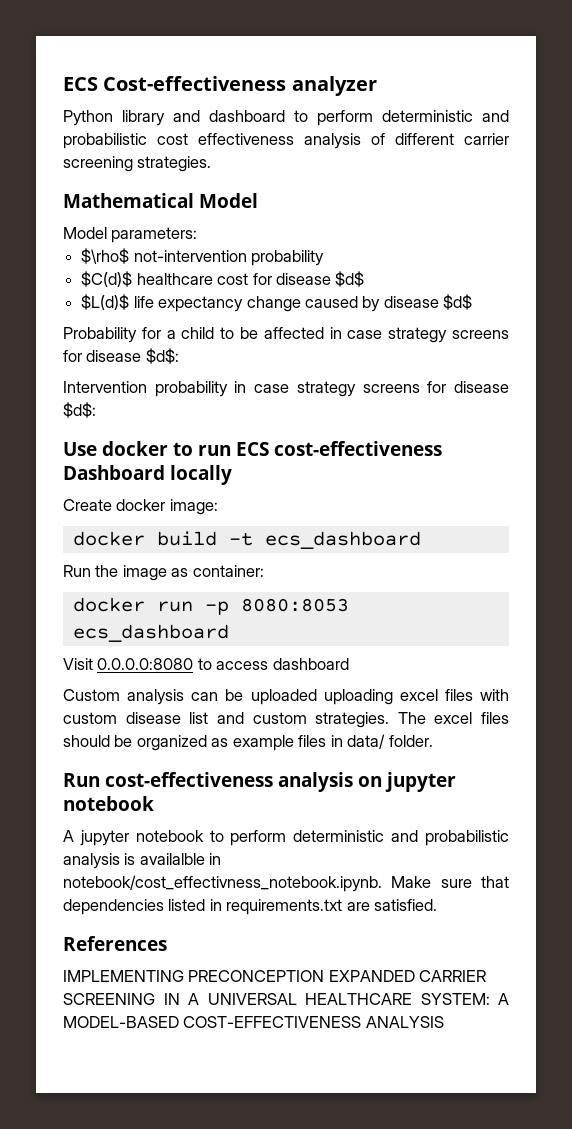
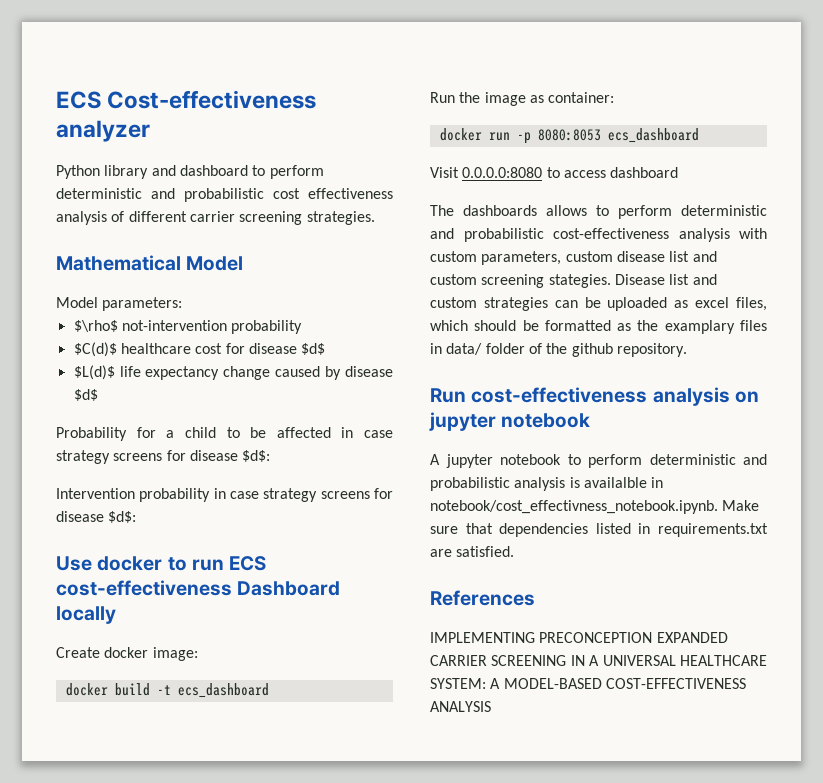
[63,689,509,705] [63,712,509,728] [63,734,433,751] Custom analysis can be uploaded uploading excel files with custom disease list and custom strategies. The excel files should be organized as example files in data/ folder. -> [430,205,767,219] [430,228,767,242] [430,251,717,265] [430,274,717,288] [430,297,767,311] [430,320,767,334] [430,343,687,357] The dashboards allows to perform deterministic and probabilistic cost-effectiveness analysis with custom parameters, custom disease list and custom screening stategies. Disease list and custom strategies can be uploaded as excel files, which should be formatted as the examplary files in data/ folder of the github repository.

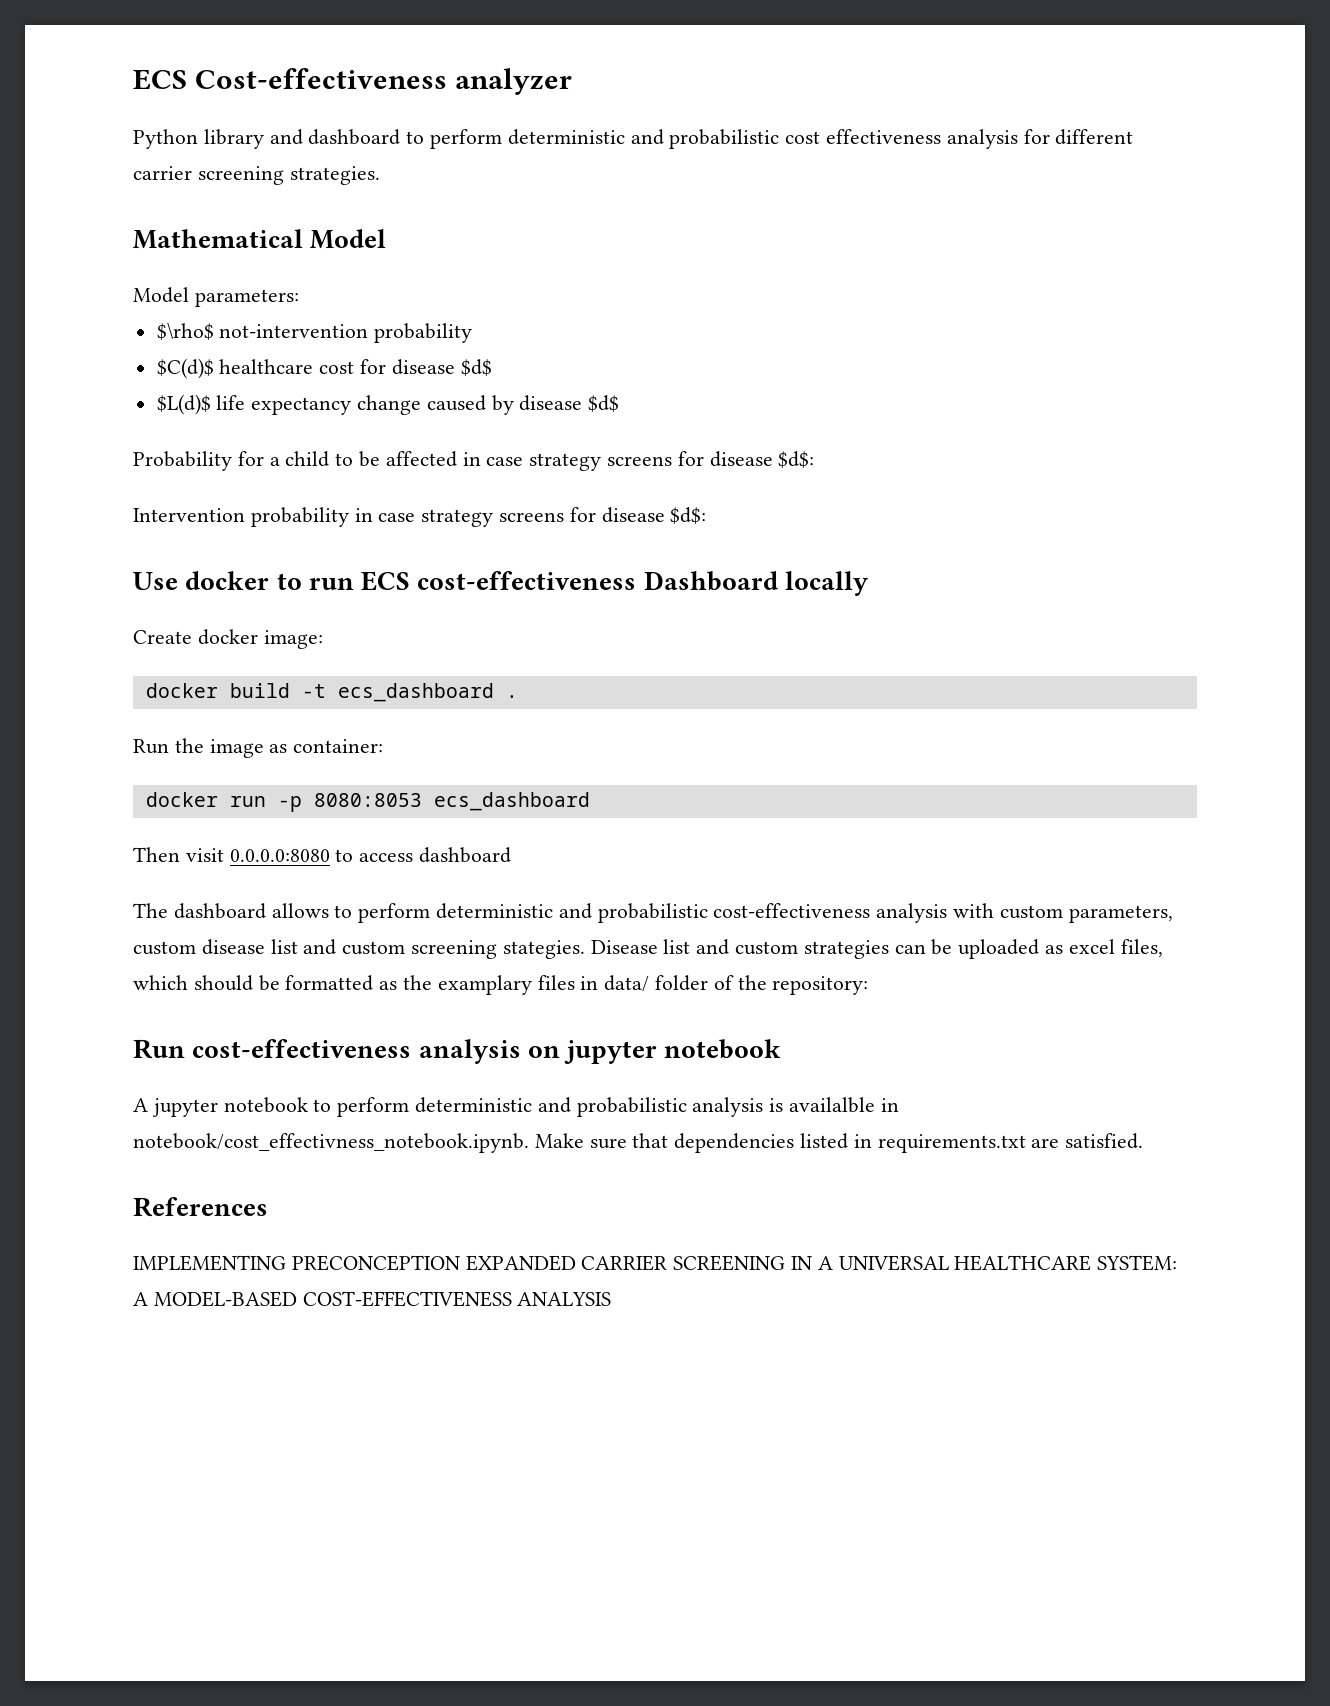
[111,211,125,222] of -> [1023,129,1050,144] for
(269, 690) none -> [505,695,518,698] .
[430,167,459,178] Visit -> [133,847,224,862] Then visit
[463,205,537,216] dashboards -> [173,903,266,919] dashboard
[571,343,687,357] github repository. -> [772,976,869,995] repository:

